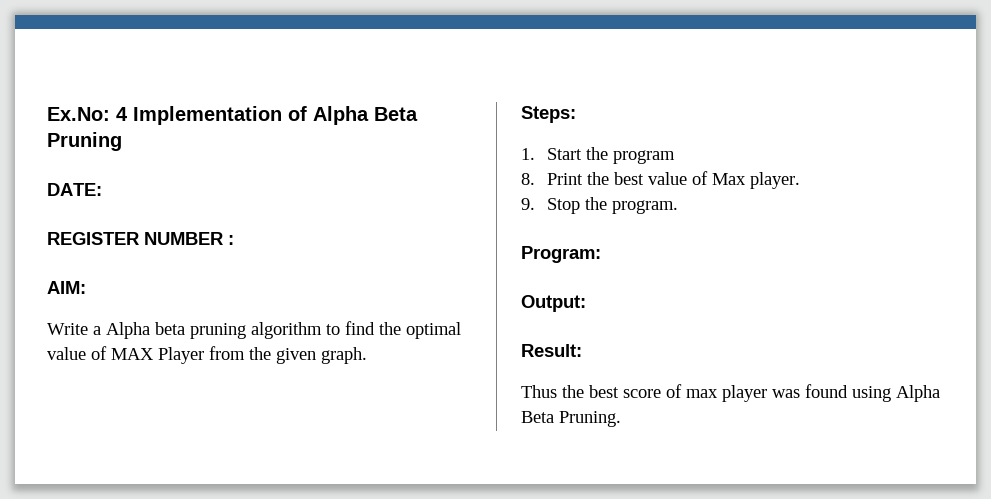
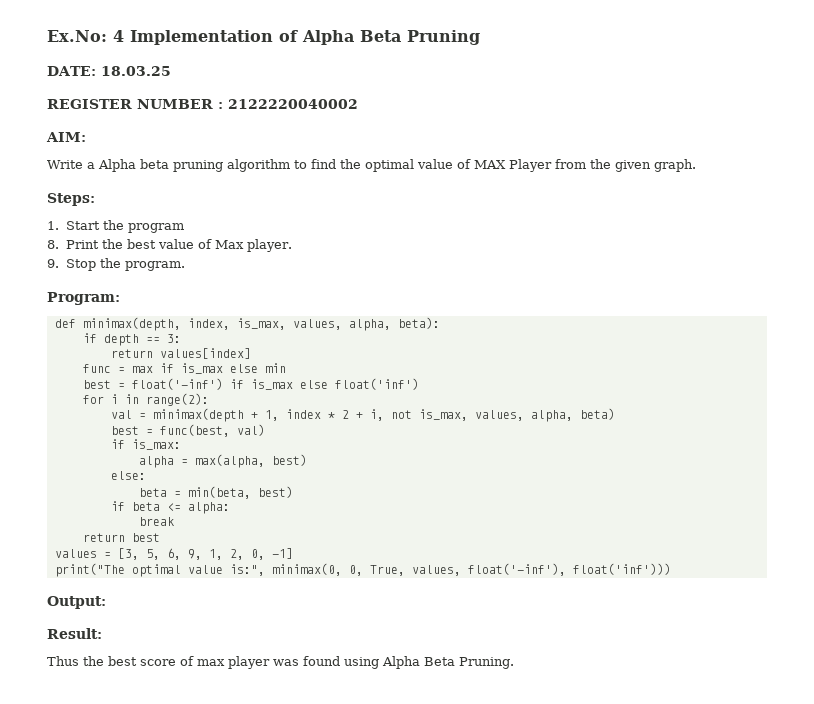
(102, 189) none -> [101,66,171,76] 18.03.25
(234, 240) none -> [228,99,358,109] 2122220040002
(601, 254) none -> [54,317,440,331] [82,333,181,346] [110,348,251,359] [82,363,286,374] [82,378,419,390] [82,393,209,406] [110,408,615,422] [110,424,265,437] [110,439,181,450] [138,454,307,468] [110,471,146,480] [138,486,293,499] [110,501,230,514] [138,517,174,526] [82,533,160,542] [54,548,293,560] [54,563,671,577] // def minimax(depth, index, is_max, values, alpha, beta): // if depth == 3: // return values[index] // func = max if is_max else min // best = float('-inf') if is_max else float('inf') // for i in range(2): // val = minimax(depth + 1, index * 2 + i, not is_max, values, alpha, beta) // best = func(best, val) // if is_max: // alpha = max(alpha, best) // else: // beta = min(beta, best) // if beta <= alpha: // break // return best // values = [3, 5, 6, 9, 1, 2, 0, -1] // print("The optimal value is:", minimax(0, 0, True, values, float('-inf'), float('inf')))

